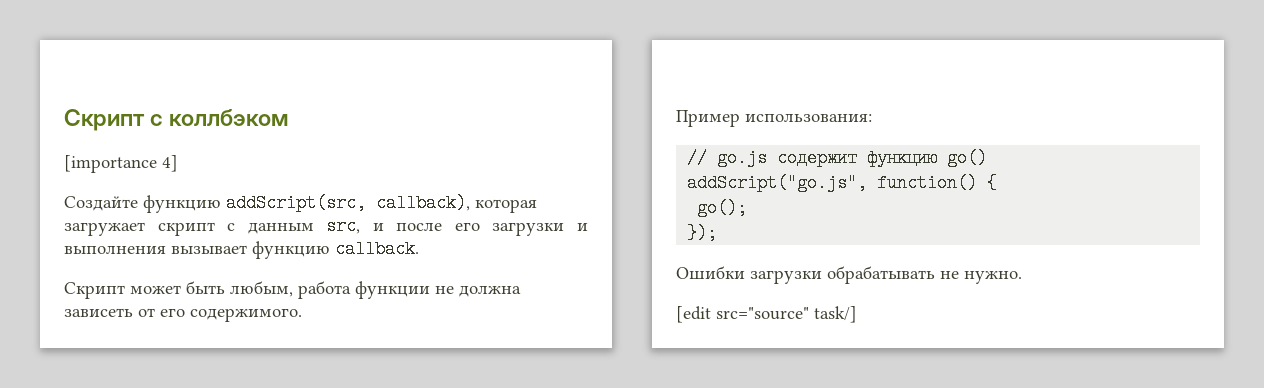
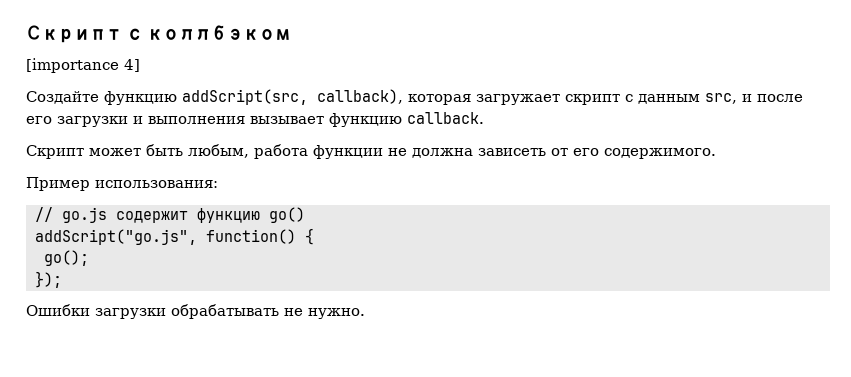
[676,306,857,323] // [edit src="source" task/] -> (365, 313) none

